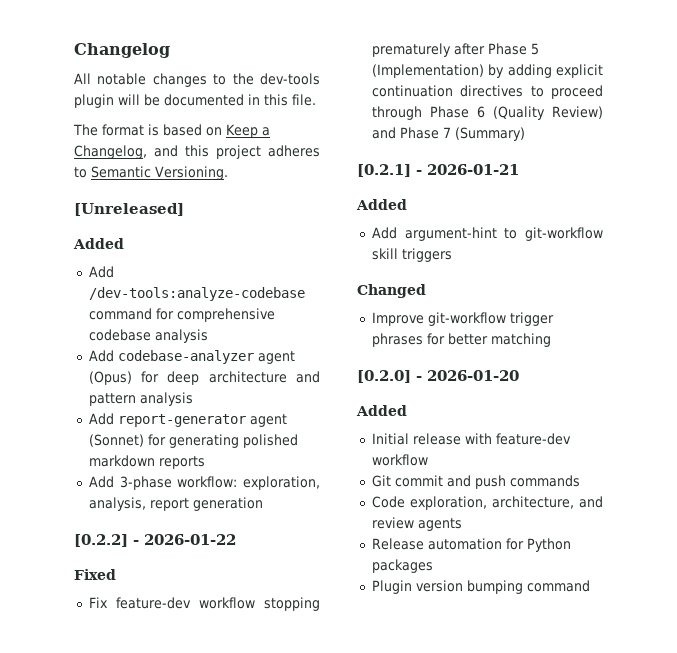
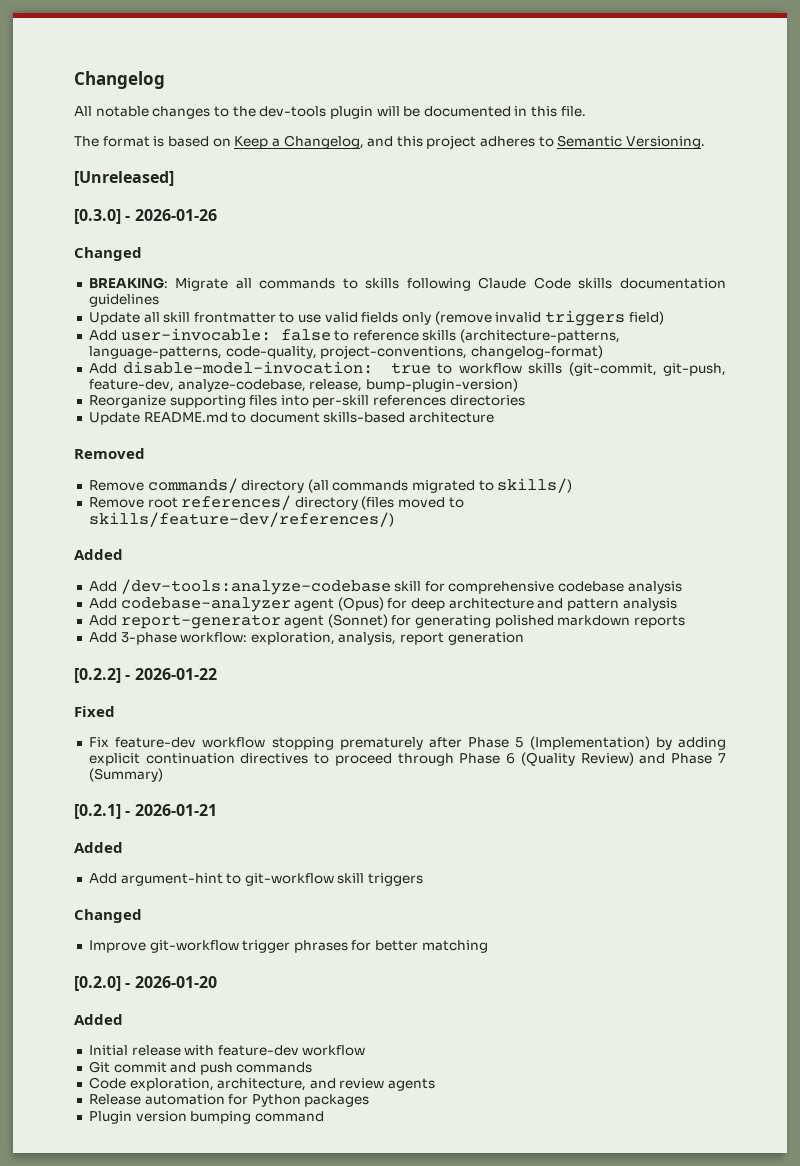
(184, 209) none -> [74,209,217,224] [74,247,142,261] [88,277,726,291] [88,294,159,307] [88,310,664,326] [88,328,621,343] [88,345,603,359] [88,361,726,376] [88,378,518,392] [88,395,525,408] [88,412,495,425] [74,448,145,459] [88,478,573,493] [88,495,464,510] [88,512,394,527] // [0.3.0] - 2026-01-26 // Changed // BREAKING: Migrate all commands to skills following Claude Code skills documentation guidelines // Update all skill frontmatter to use valid fields only (remove invalid triggers field) // Add user-invocable: false to reference skills (architecture-patterns, language-patterns, code-quality, project-conventions, changelog-format) // Add disable-model-invocation: true to workflow skills (git-commit, git-push, feature-dev, analyze-codebase, release, bump-plugin-version) // Reorganize supporting files into per-skill references directories // Update README.md to document skills-based architecture // Removed // Remove commands/ directory (all commands migrated to skills/) // Remove root references/ directory (files moved to skills/feature-dev/references/)
[88,308,152,320] command -> [394,581,422,592] skill

